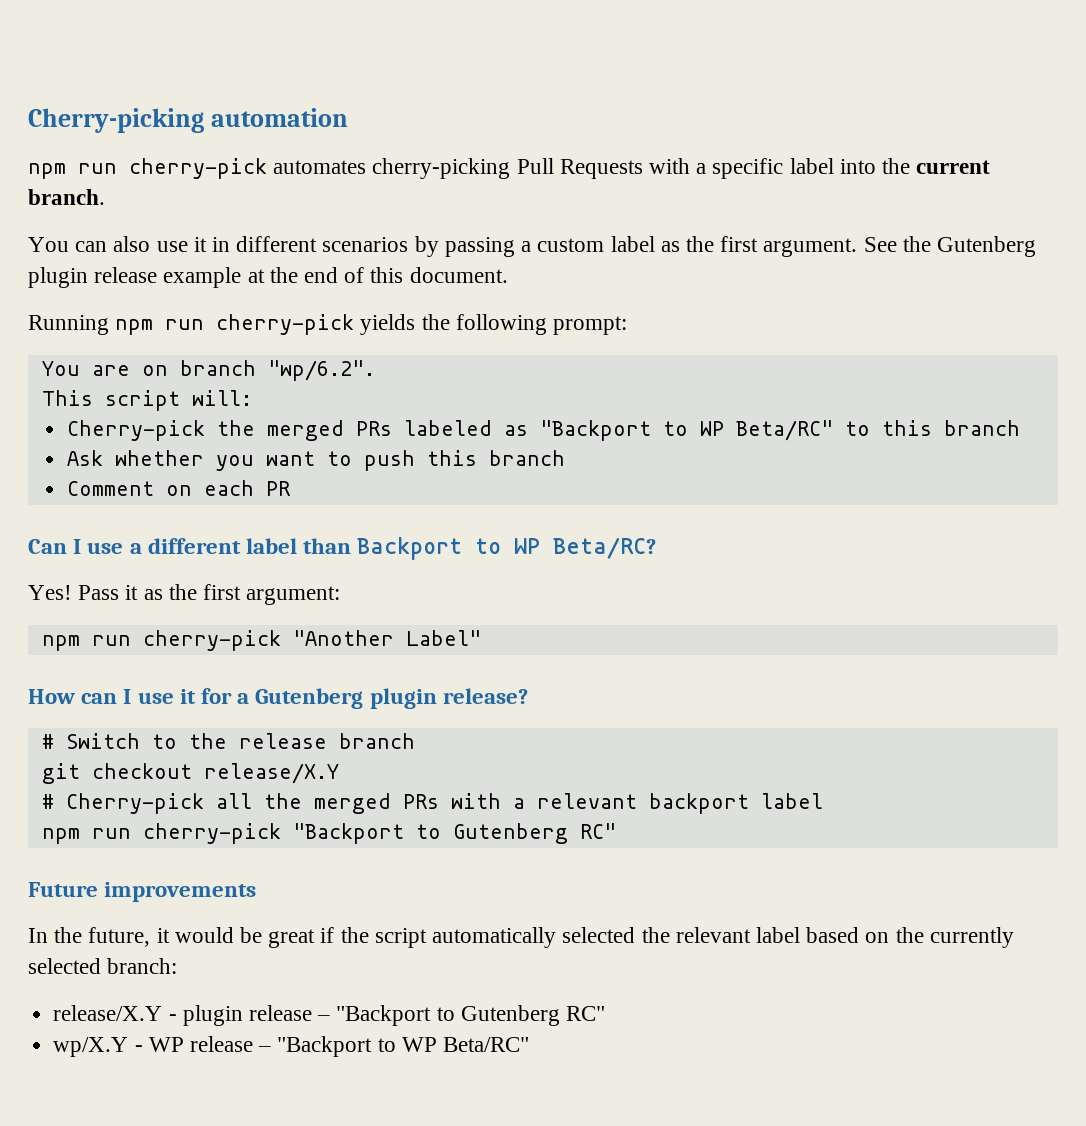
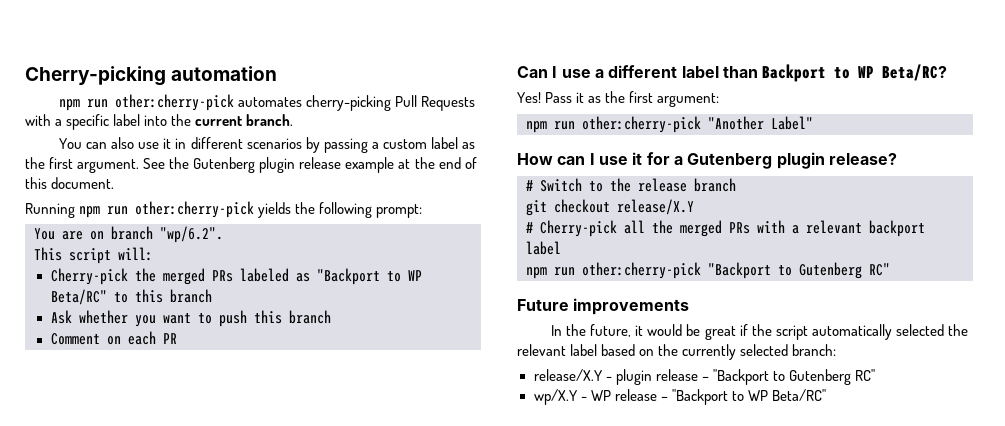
[129,158,267,179] cherry-pick -> [115,94,235,111] other:cherry-pick
[216,314,355,335] cherry-pick -> [135,201,255,218] other:cherry-pick
[142,630,281,651] cherry-pick -> [582,116,701,133] other:cherry-pick
[142,823,281,844] cherry-pick -> [582,262,701,279] other:cherry-pick

